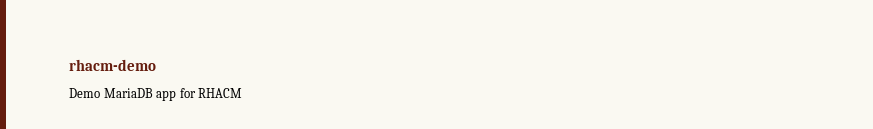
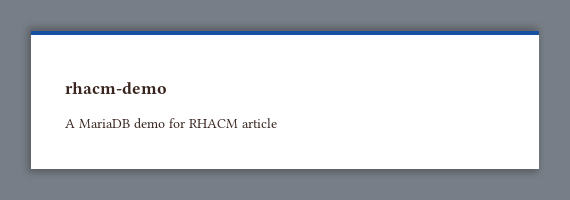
[69,88,177,101] Demo MariaDB app -> [65,118,165,129] A MariaDB demo
(243, 93) none -> [242,118,277,128] article

